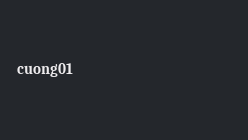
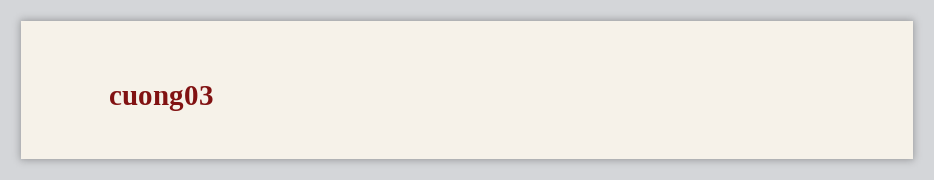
[17,63,73,77] cuong01 -> [109,86,214,111] cuong03

